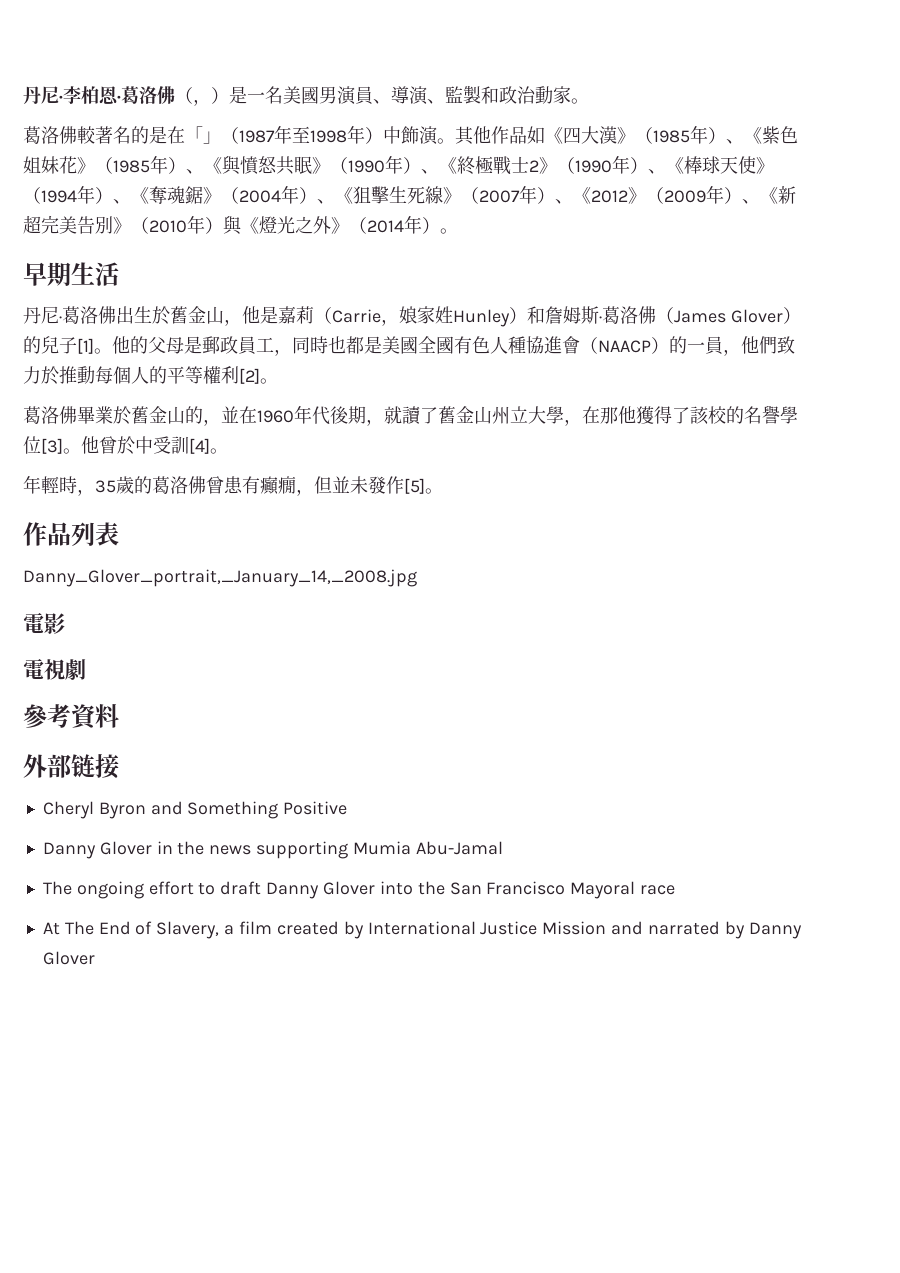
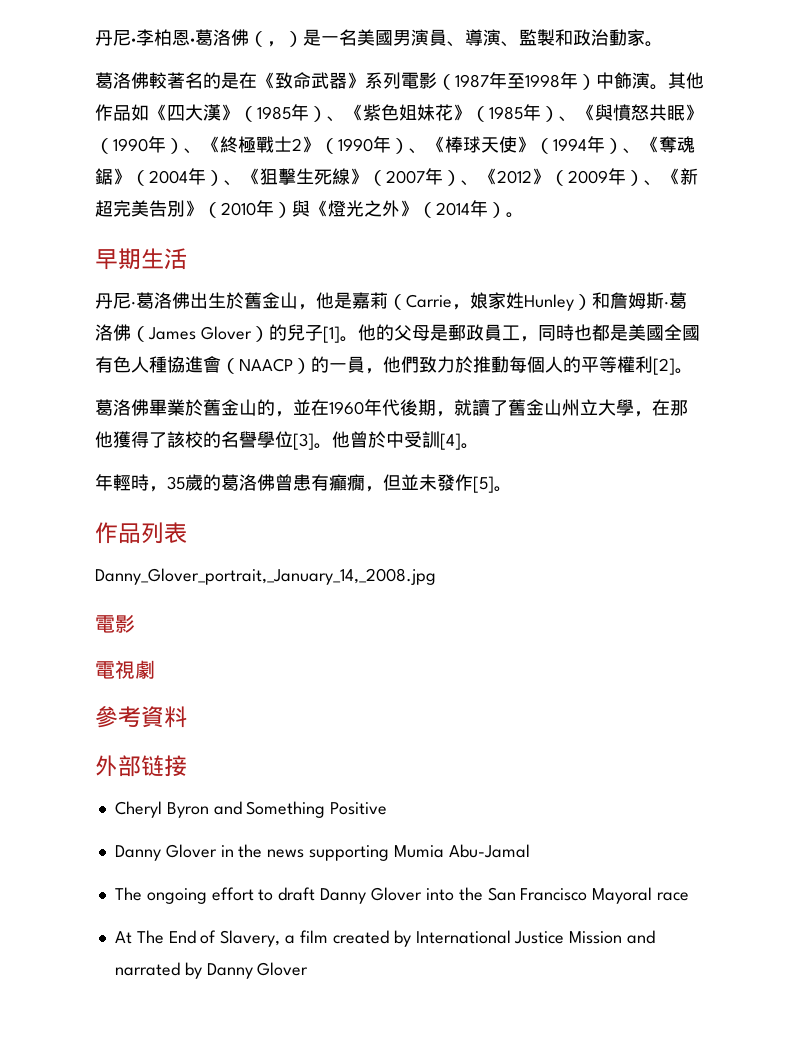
[185,126,221,144] 「」 -> [257,72,437,89] 《致命武器》系列電影

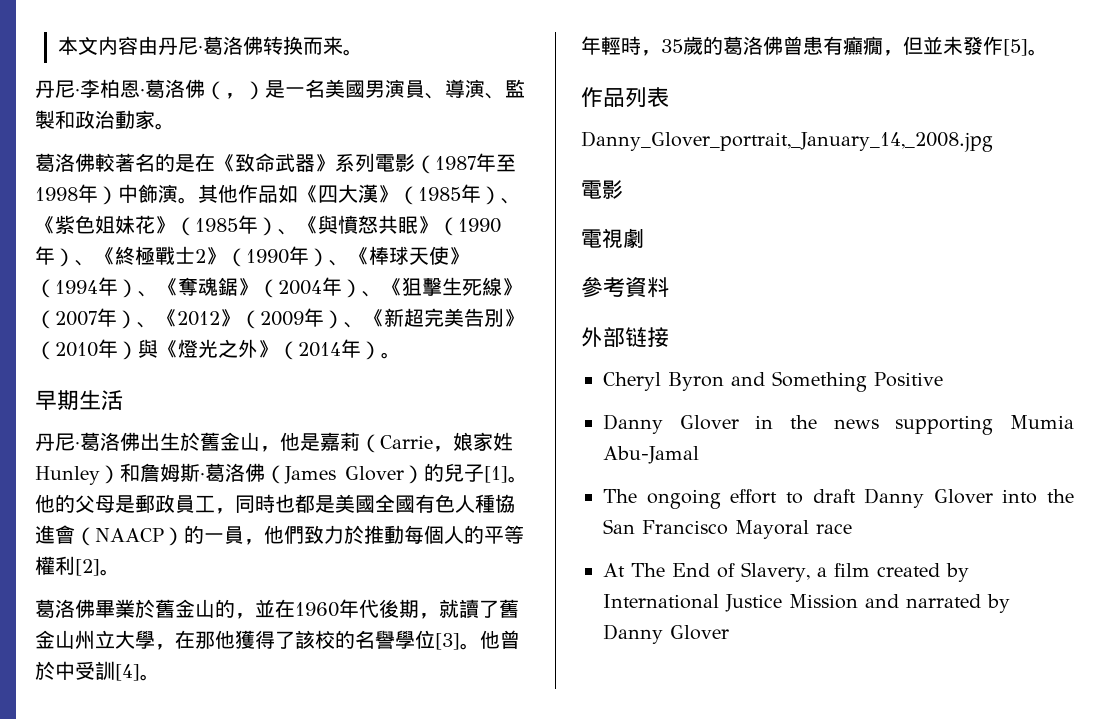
(95, 38) none -> [58,36,364,56] 本文内容由丹尼·葛洛佛转换而来。 //

